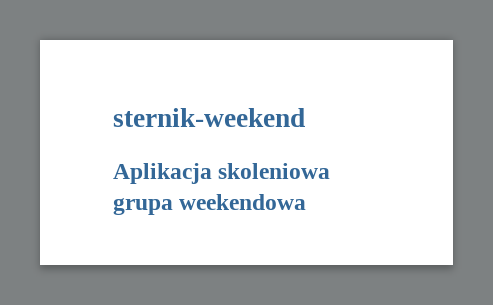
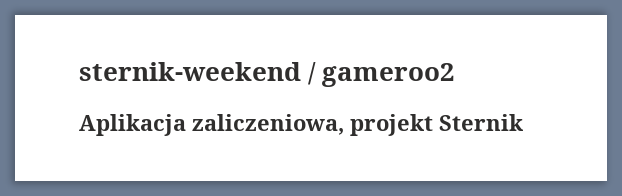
(305, 117) none -> [308,62,456,87] / gameroo2
[218,163,331,179] [113,194,307,215] skoleniowa grupa weekendowa -> [192,114,523,136] zaliczeniowa, projekt Sternik

